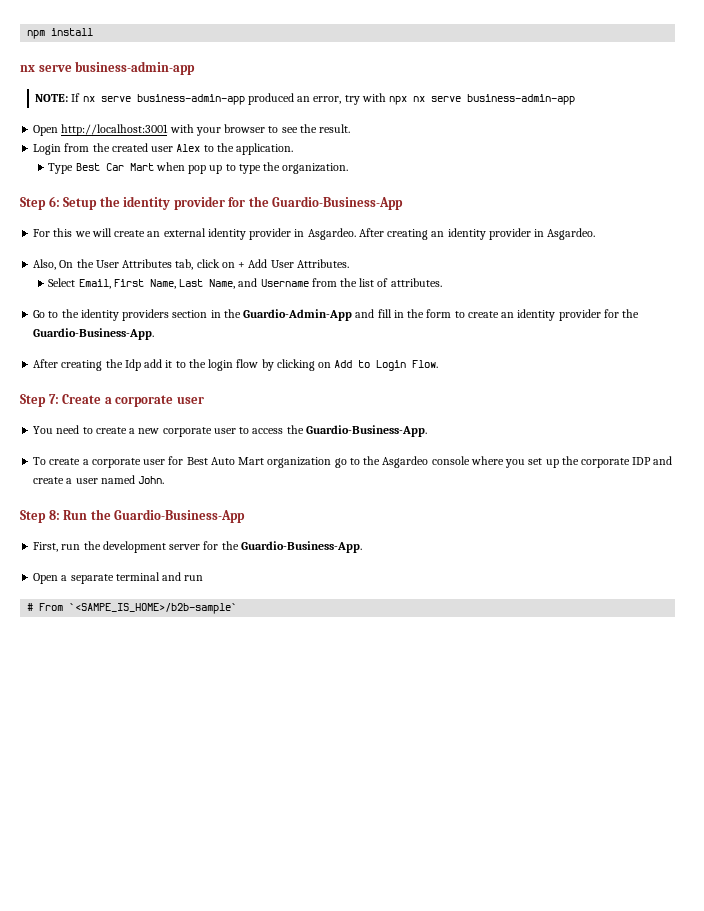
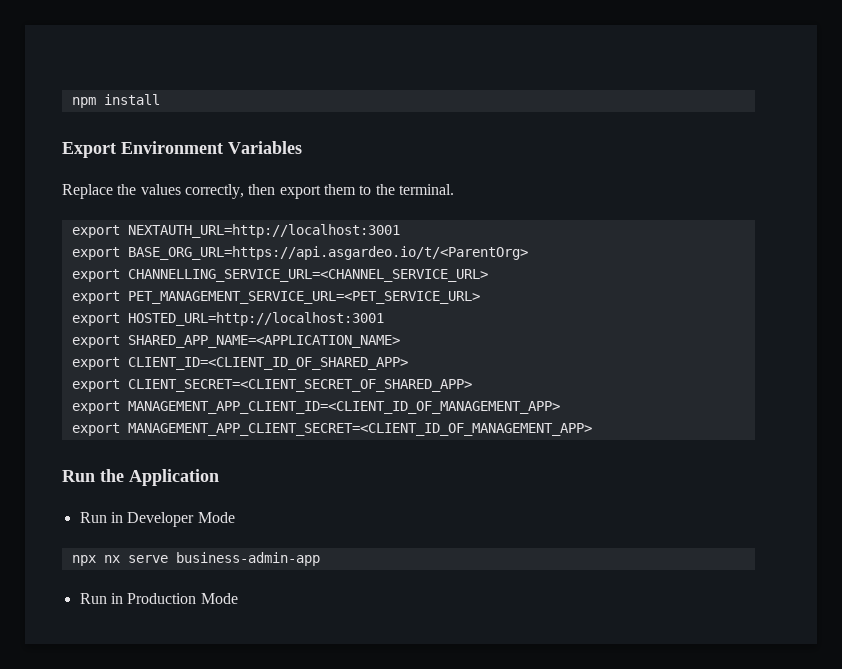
[20,61,196,75] [35,93,576,105] [33,124,351,136] [33,143,294,155] [48,162,349,174] [20,196,404,210] [33,228,596,240] [33,259,349,270] [48,278,442,289] [33,309,640,321] [33,328,155,340] [33,359,439,371] [20,394,204,407] [33,425,427,437] [33,456,673,468] [33,475,165,484] [20,509,246,523] [33,541,362,553] [33,572,204,584] [27,603,238,614] nx serve business-admin-app // NOTE: If nx serve business-admin-app produced an error, try with npx nx serve business-admin-app // Open http://localhost:3001 with your browser to see the result. // Login from the created user Alex to the application. // Type Best Car Mart when pop up to type the organization. // Step 6: Setup the identity provider for the Guardio-Business-App // For this we will create an external identity provider in Asgardeo. After creating an identity provider in Asgardeo. // Also, On the User Attributes tab, click on + Add User Attributes. // Select Email, First Name, Last Name, and Username from the list of attributes. // Go to the identity providers section in the Guardio-Admin-App and fill in the form to create an identity provider for the Guardio-Business-App. // After creating the Idp add it to the login flow by clicking on Add to Login Flow. // Step 7: Create a corporate user // You need to create a new corporate user to access the Guardio-Business-App. // To create a corporate user for Best Auto Mart organization go to the Asgardeo console where you set up the corporate IDP and create a user named John. // Step 8: Run the Guardio-Business-App // First, run the development server for the Guardio-Business-App. // Open a separate terminal and run // # From `<SAMPE_IS_HOME>/b2b-sample` -> [62,141,302,158] [62,184,454,199] [71,224,400,238] [71,246,528,260] [71,269,488,282] [71,291,480,304] [71,312,384,326] [71,335,400,348] [71,357,408,370] [71,379,472,392] [71,401,560,414] [71,423,592,436] [62,469,219,486] [79,512,235,527] [71,552,320,566] [79,593,238,604] Export Environment Variables // Replace the values correctly, then export them to the terminal. // export NEXTAUTH_URL=http://localhost:3001 // export BASE_ORG_URL=https://api.asgardeo.io/t/<ParentOrg> // export CHANNELLING_SERVICE_URL=<CHANNEL_SERVICE_URL> // export PET_MANAGEMENT_SERVICE_URL=<PET_SERVICE_URL> // export HOSTED_URL=http://localhost:3001 // export SHARED_APP_NAME=<APPLICATION_NAME> // export CLIENT_ID=<CLIENT_ID_OF_SHARED_APP> // export CLIENT_SECRET=<CLIENT_SECRET_OF_SHARED_APP> // export MANAGEMENT_APP_CLIENT_ID=<CLIENT_ID_OF_MANAGEMENT_APP> // export MANAGEMENT_APP_CLIENT_SECRET=<CLIENT_ID_OF_MANAGEMENT_APP> // Run the Application // Run in Developer Mode // npx nx serve business-admin-app // Run in Production Mode

